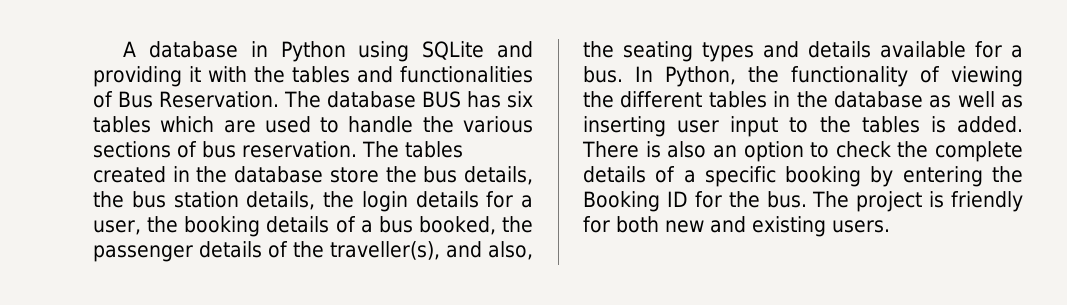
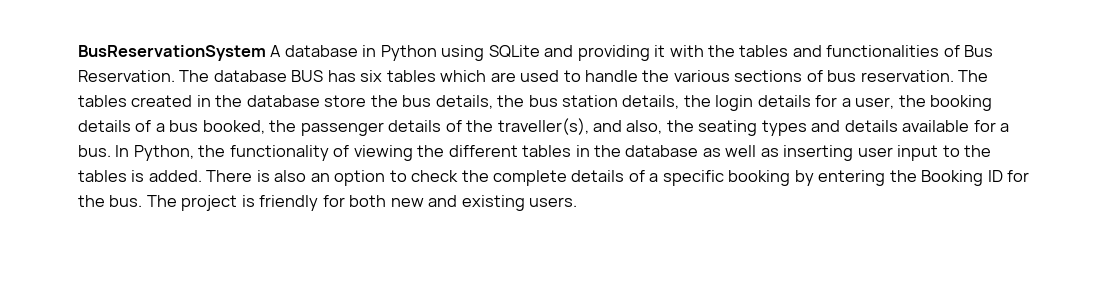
(123, 49) none -> [78,45,266,61] BusReservationSystem

